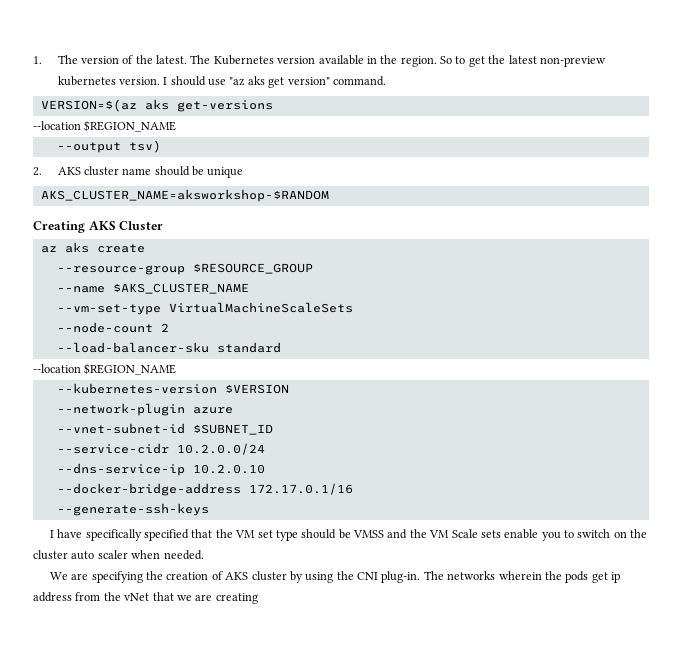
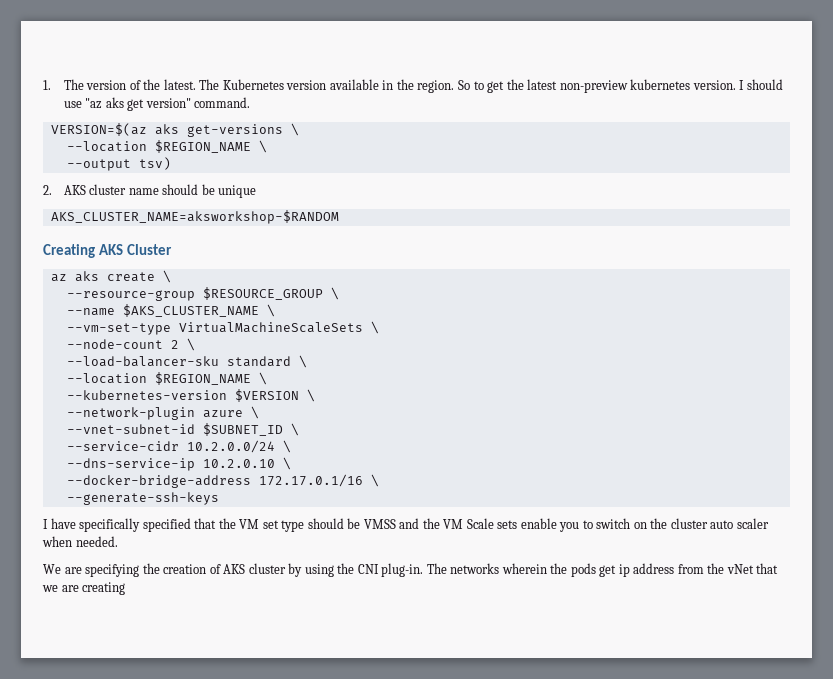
[33,120,177,132] // --location $REGION_NAME -> [290,123,299,136] [66,140,267,153] \ // --location $REGION_NAME \
(145, 248) none -> [162,270,171,283] \
(313, 268) none -> [330,287,339,300] \
(249, 288) none -> [266,304,275,317] \
(353, 307) none -> [370,321,379,334] \
(169, 327) none -> [186,338,195,351] \
[33,363,177,375] // --location $REGION_NAME -> [298,355,307,368] [66,372,267,385] \ // --location $REGION_NAME \
(289, 389) none -> [306,389,315,402] \
(233, 410) none -> [250,406,259,419] \
(273, 429) none -> [290,423,299,436] \
(265, 449) none -> [282,440,291,453] \
(265, 469) none -> [282,457,291,470] \
(353, 489) none -> [370,474,379,487] \

